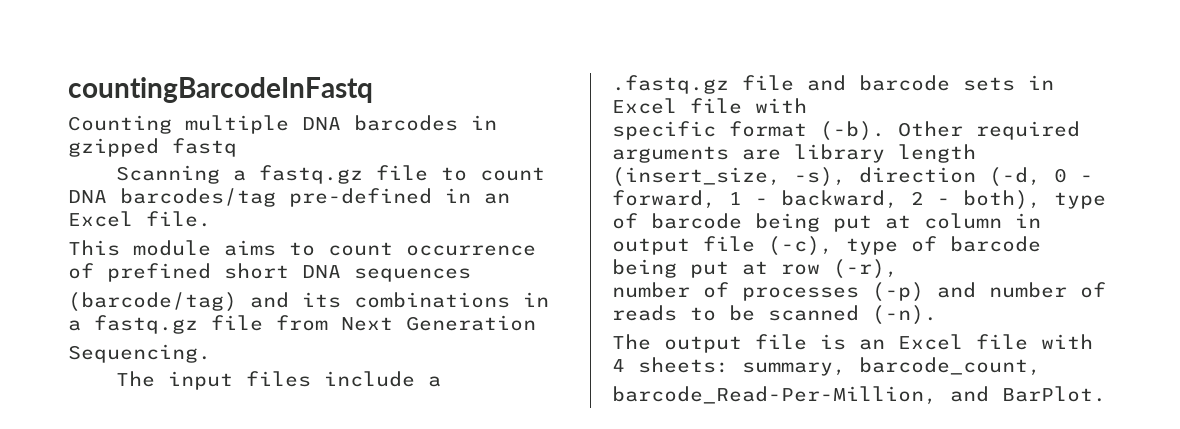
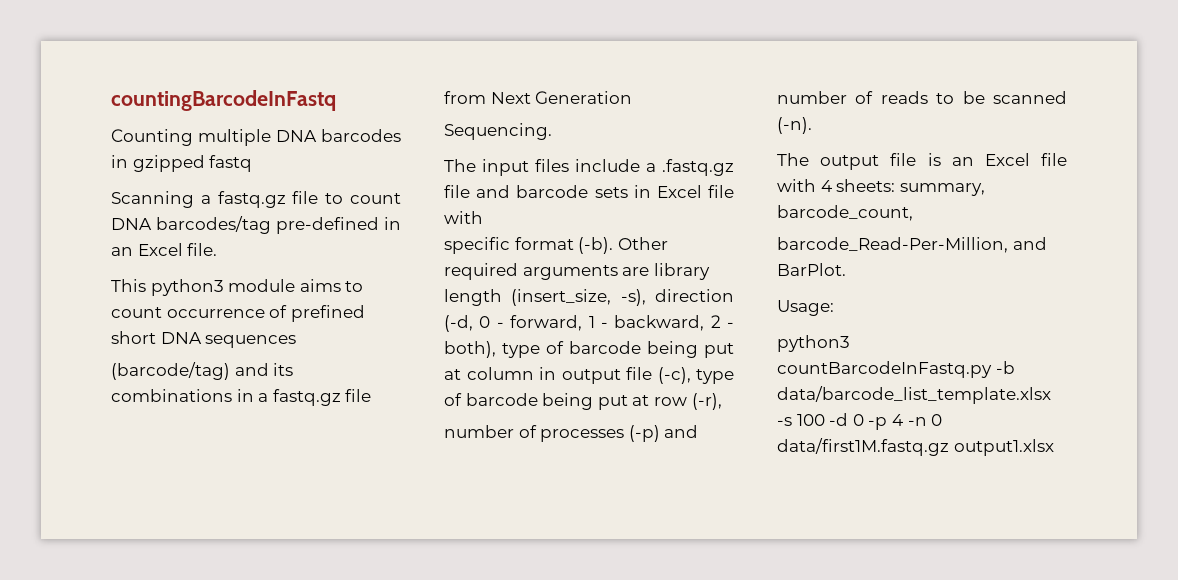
(120, 248) none -> [150,279,224,296] python3
(1106, 394) none -> [777,300,834,316] [777,335,850,352] [777,361,1015,378] [777,386,1051,404] [777,413,943,430] [777,438,1054,456] // Usage: // python3 countBarcodeInFastq.py -b data/barcode_list_template.xlsx -s 100 -d 0 -p 4 -n 0 data/first1M.fastq.gz output1.xlsx

